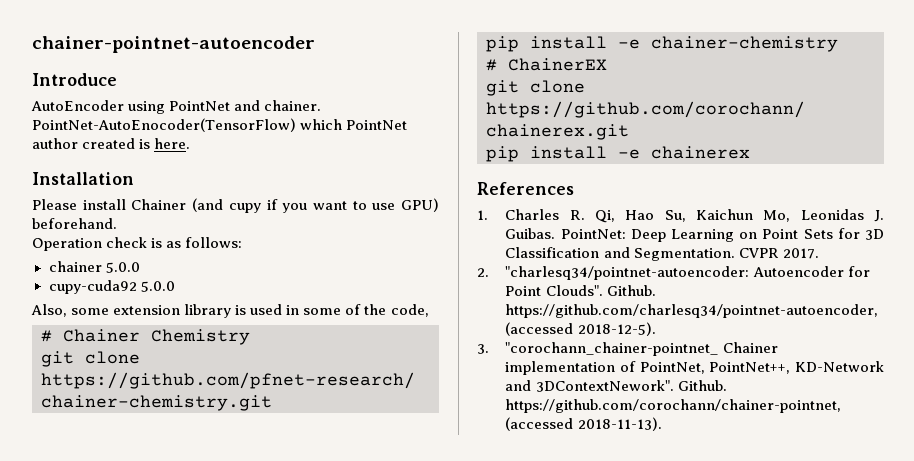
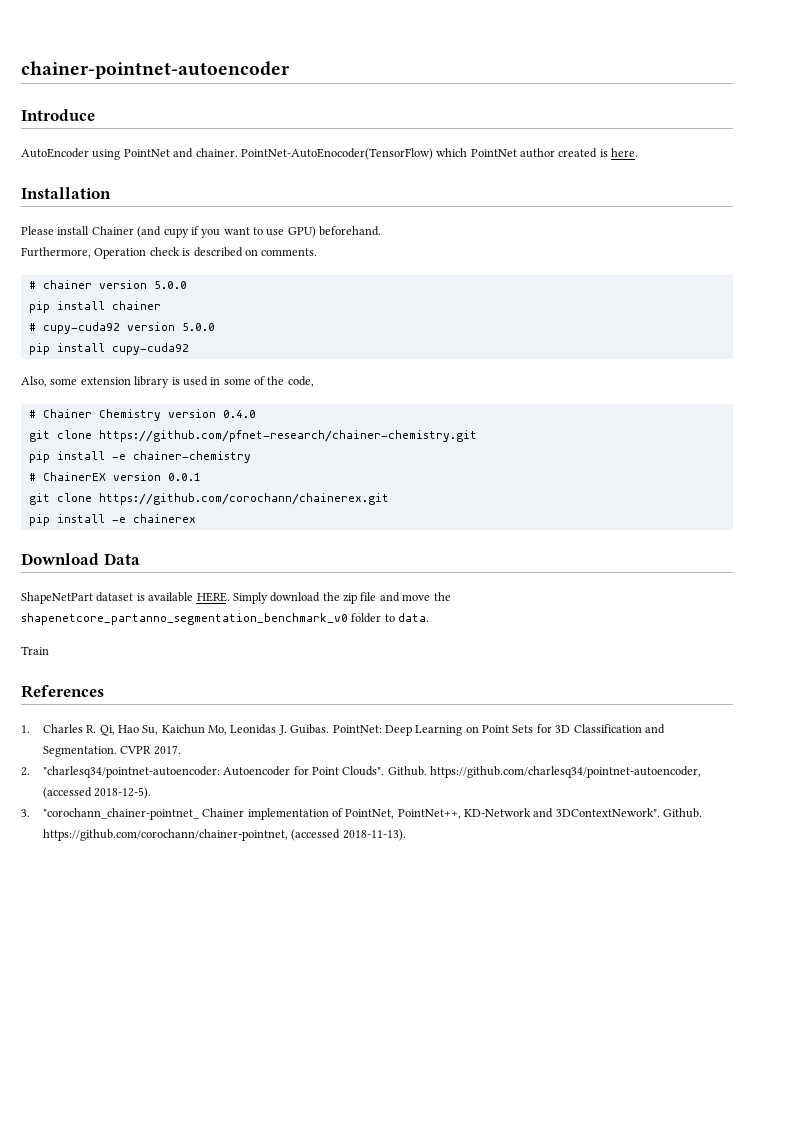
(117, 223) none -> [21,247,91,258] Furthermore,
[166,237,243,248] [48,261,140,273] [48,280,175,294] as follows: // chainer 5.0.0 // cupy-cuda92 5.0.0 -> [193,247,318,257] [28,280,187,289] [28,301,161,313] [28,322,215,334] [28,343,189,355] described on comments. // # chainer version 5.0.0 // pip install chainer // # cupy-cuda92 version 5.0.0 // pip install cupy-cuda92
(250, 337) none -> [167,409,256,418] version 0.4.0
(607, 64) none -> [112,472,201,481] version 0.0.1
(750, 152) none -> [21,553,140,565] [21,592,451,604] [21,613,430,625] [21,646,49,655] // Download Data // ShapeNetPart dataset is available HERE. Simply download the zip file and move the shapenetcore_partanno_segmentation_benchmark_v0 folder to data. // Train

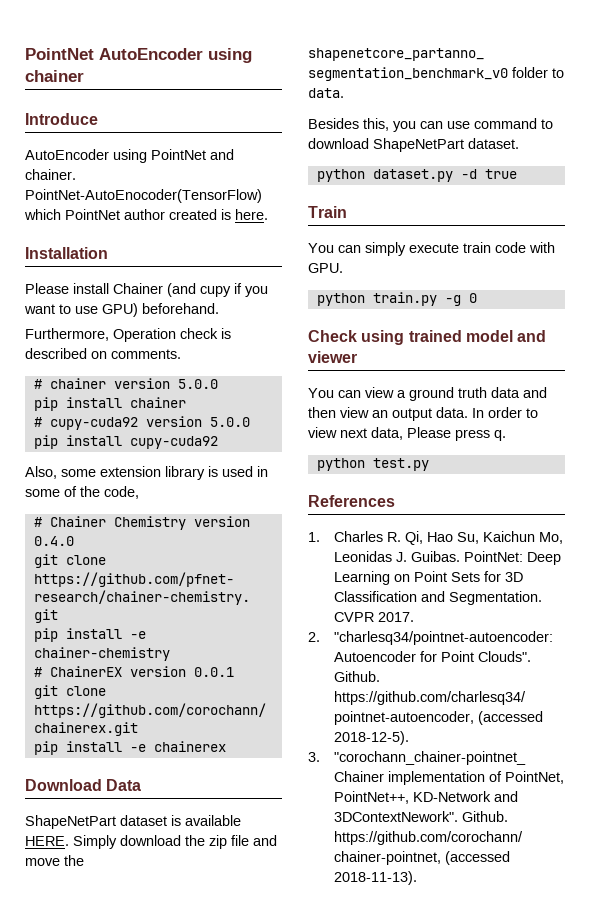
[21,61,290,79] chainer-pointnet-autoencoder -> [25,48,252,63] [25,70,84,82] PointNet AutoEncoder using chainer
[21,646,49,655] Train -> [308,118,553,132] [308,138,519,152] [316,169,517,182] [308,206,347,218] [308,242,555,256] [308,263,343,273] [316,292,477,306] [308,330,547,345] [308,351,357,363] [308,387,547,401] [308,407,538,421] [308,427,506,441] [316,458,429,471] Besides this, you can use command to download ShapeNetPart dataset. // python dataset.py -d true // Train // You can simply execute train code with GPU. // python train.py -g 0 // Check using trained model and viewer // You can view a ground truth data and then view an output data. In order to view next data, Please press q. // python test.py

